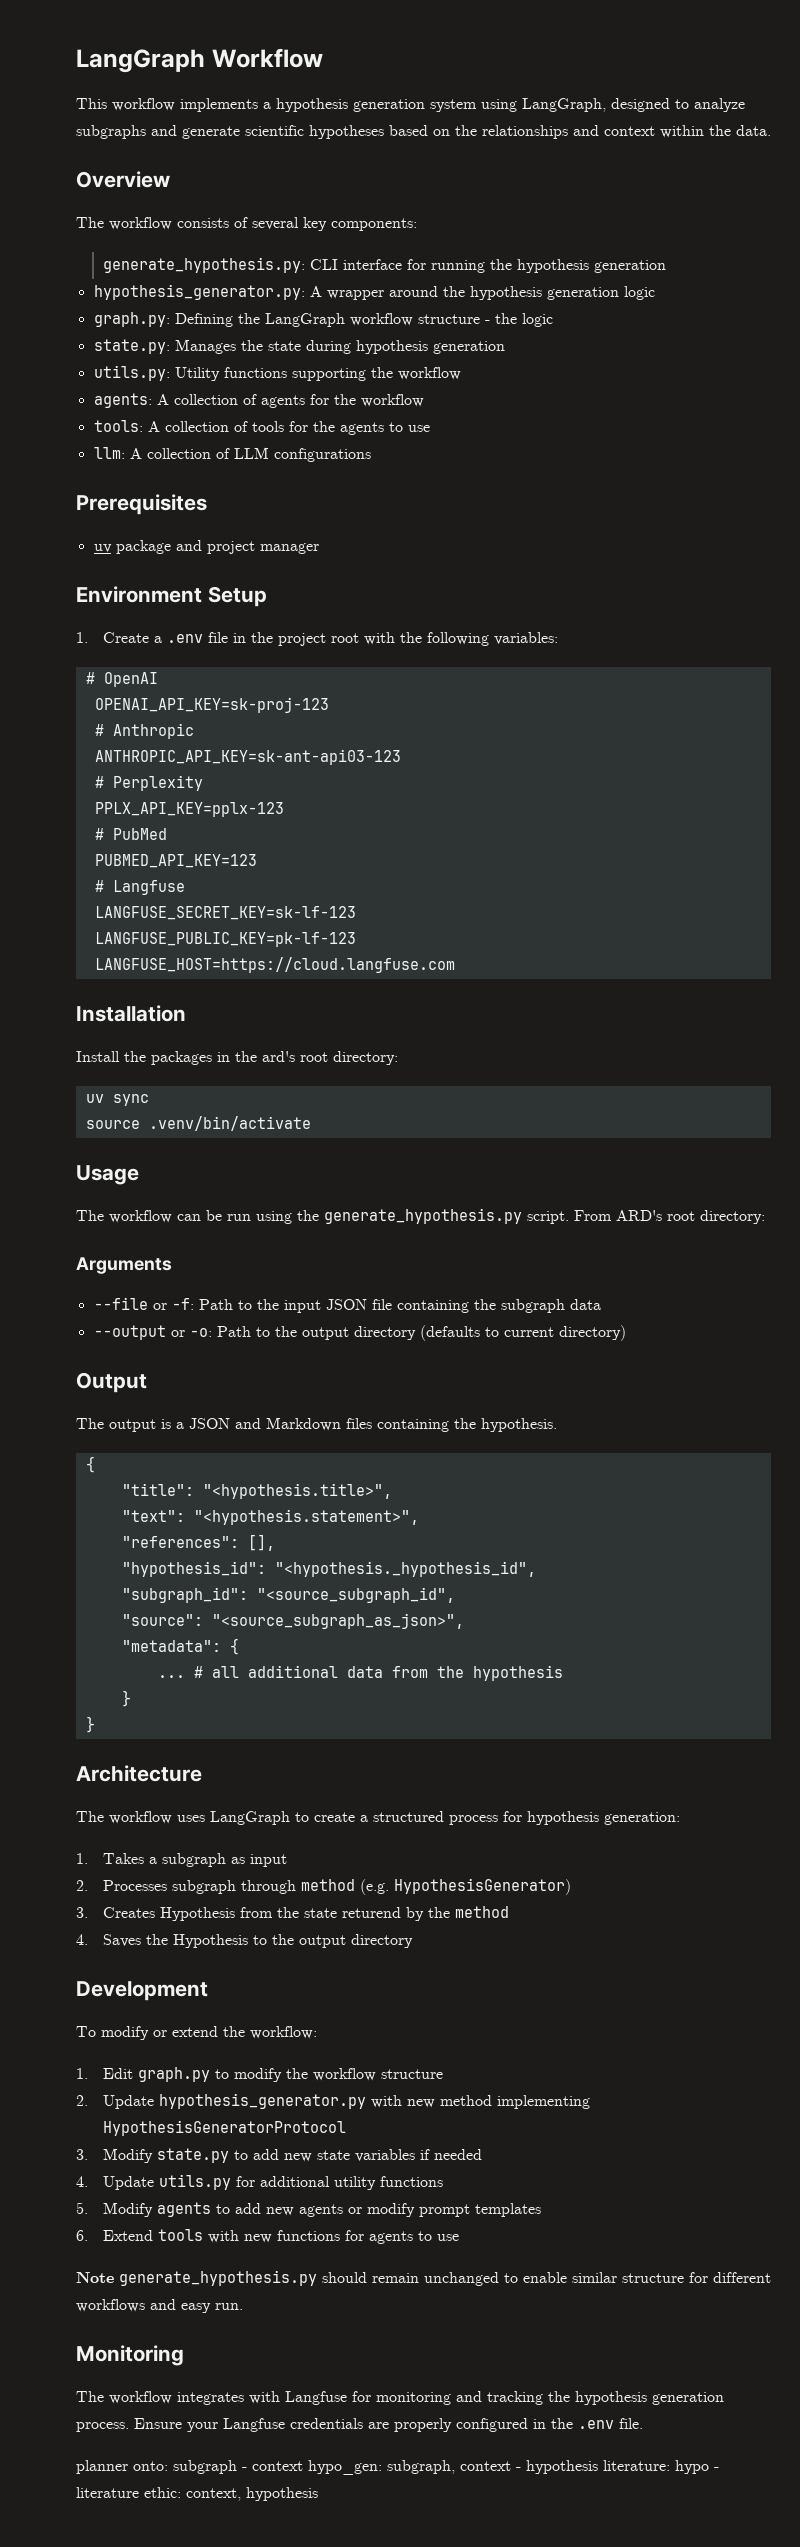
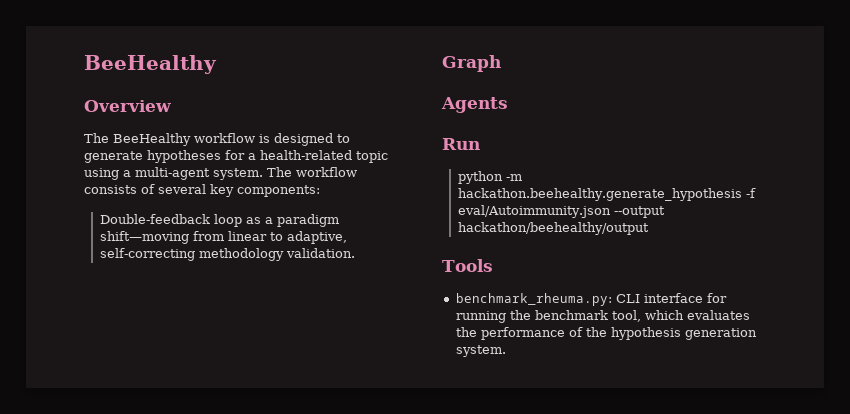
[76,48,323,73] [76,98,745,112] [76,125,771,139] [76,171,170,188] LangGraph Workflow // This workflow implements a hypothesis generation system using LangGraph, designed to analyze subgraphs and generate scientific hypotheses based on the relationships and context within the data. // Overview // -> [84,55,217,74] [84,100,171,112] [84,133,350,146] [84,150,388,163] [84,167,263,180] BeeHealthy // Overview // The BeeHealthy workflow is designed to generate hypotheses for a health-related topic using a multi-agent system.
[102,257,305,273] generate_hypothesis.py: -> [99,214,339,227] [99,231,347,244] [99,248,355,261] [442,55,501,72] [441,97,508,113] [442,138,480,150] [457,171,522,184] [457,188,756,201] [457,205,665,218] [457,222,649,235] [442,259,493,272] [455,293,612,306] Double-feedback loop as a paradigm shift—moving from linear to adaptive, self-correcting methodology validation. // Graph // Agents // Run // python -m hackathon.beehealthy.generate_hypothesis -f eval/Autoimmunity.json --output hackathon/beehealthy/output // Tools // benchmark_rheuma.py:
[516,259,666,273] [93,284,655,300] [93,312,553,327] [93,339,505,354] [93,365,461,381] [93,393,424,408] [93,420,430,435] [93,447,371,462] [76,494,207,515] [93,540,319,554] [76,586,267,607] [76,632,558,646] [85,672,158,687] [94,697,329,713] [94,723,194,739] [94,749,401,765] [94,775,203,791] [94,802,284,817] [94,828,167,840] [94,854,257,868] [94,880,185,895] [94,906,356,920] [94,932,356,947] [94,957,455,973] [76,1005,186,1022] [76,1051,398,1065] [85,1094,149,1106] [85,1116,311,1131] [76,1165,139,1185] [76,1208,765,1224] [76,1257,172,1274] [93,1297,601,1313] [93,1325,626,1341] [76,1372,147,1393] [76,1417,557,1432] [85,1456,95,1473] [121,1483,392,1499] [121,1509,419,1525] [121,1534,275,1551] [121,1561,536,1577] [121,1587,455,1603] [121,1613,464,1629] [121,1638,239,1655] [157,1665,563,1681] [121,1690,131,1707] [85,1716,95,1733] [76,1765,202,1782] [76,1811,680,1825] [76,1853,287,1867] [76,1878,571,1895] [76,1906,509,1921] [76,1934,413,1948] [76,1981,208,2001] [76,2026,317,2040] [76,2067,443,2082] [76,2093,590,2109] [102,2120,346,2136] [76,2148,482,2163] [76,2174,443,2190] [76,2202,541,2217] [76,2229,459,2244] [76,2270,771,2286] [76,2299,243,2313] [76,2345,184,2366] [76,2391,724,2405] [76,2418,643,2432] [76,2460,719,2475] [76,2487,318,2501] hypothesis generation // hypothesis_generator.py: A wrapper around the hypothesis generation logic // graph.py: Defining the LangGraph workflow structure - the logic // state.py: Manages the state during hypothesis generation // utils.py: Utility functions supporting the workflow // agents: A collection of agents for the workflow // tools: A collection of tools for the agents to use // llm: A collection of LLM configurations // Prerequisites // uv package and project manager // Environment Setup // 1. Create a .env file in the project root with the following variables: // # OpenAI // OPENAI_API_KEY=sk-proj-123 // # Anthropic // ANTHROPIC_API_KEY=sk-ant-api03-123 // # Perplexity // PPLX_API_KEY=pplx-123 // # PubMed // PUBMED_API_KEY=123 // # Langfuse // LANGFUSE_SECRET_KEY=sk-lf-123 // LANGFUSE_PUBLIC_KEY=pk-lf-123 // LANGFUSE_HOST=https://cloud.langfuse.com // Installation // Install the packages in the ard's root directory: // uv sync // source .venv/bin/activate // Usage // The workflow can be run using the generate_hypothesis.py script. From ARD's root directory: // Arguments // --file or -f: Path to the input JSON file containing the subgraph data // --output or -o: Path to the output directory (defaults to current directory) // Output // The output is a JSON and Markdown files containing the hypothesis. // { // "title": "<hypothesis.title>", // "text": "<hypothesis.statement>", // "references": [], // "hypothesis_id": "<hypothesis._hypothesis_id", // "subgraph_id": "<source_subgraph_id", // "source": "<source_subgraph_as_json>", // "metadata": { // ... # all additional data from the hypothesis // } // } // Architecture // The workflow uses LangGraph to create a structured process for hypothesis generation: // 1. Takes a subgraph as input // 2. Processes subgraph through method (e.g. HypothesisGenerator) // 3. Creates Hypothesis from the state returend by the method // 4. Saves the Hypothesis to the output directory // Development // To modify or extend the workflow: // 1. Edit graph.py to modify the workflow structure // 2. Update hypothesis_generator.py with new method implementing HypothesisGeneratorProtocol // 3. Modify state.py to add new state variables if needed // 4. Update utils.py for additional utility functions // 5. Modify agents to add new agents or modify prompt templates // 6. Extend tools with new functions for agents to use // Note generate_hypothesis.py should remain unchanged to enable similar structure for different workflows and easy run. // Monitoring // The workflow integrates with Langfuse for monitoring and tracking the hypothesis generation process. Ensure your Langfuse credentials are properly configured in the .env file. // planner onto: subgraph - context hypo_gen: subgraph, context - hypothesis literature: hypo - literature ethic: context, hypothesis -> [534,310,750,322] [455,327,757,340] [455,345,506,357] benchmark tool, which evaluates the performance of the hypothesis generation system.

